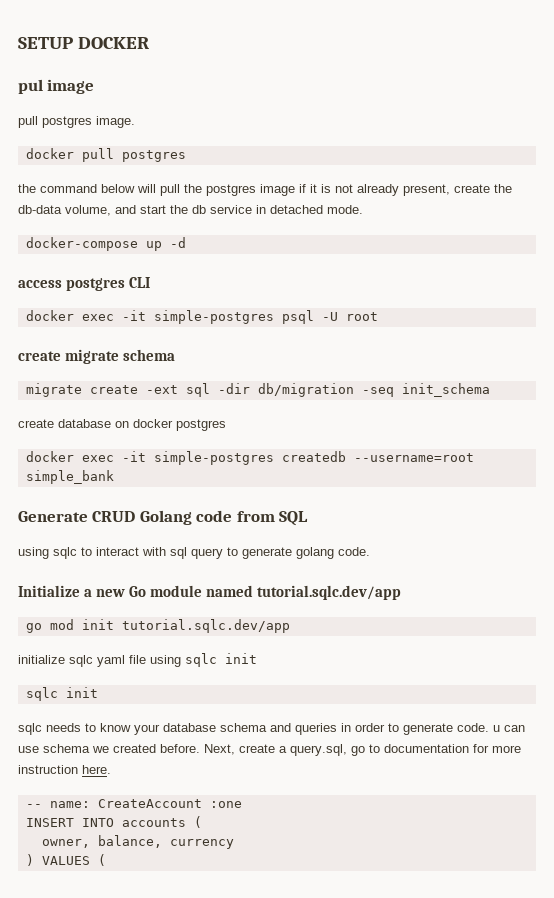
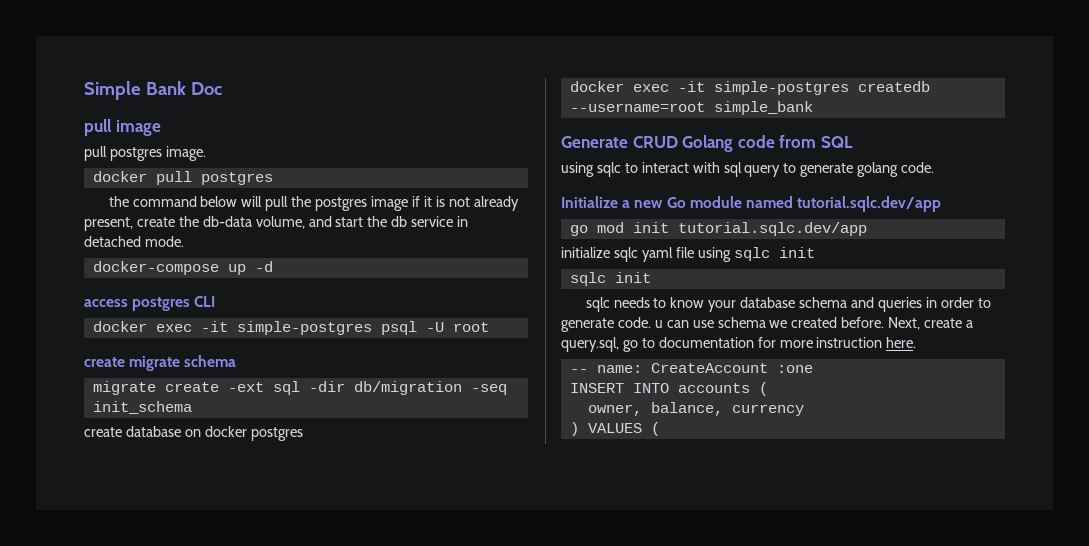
[18,37,149,49] [18,79,43,94] SETUP DOCKER // pul -> [84,81,222,100] [84,119,112,136] Simple Bank Doc // pull

